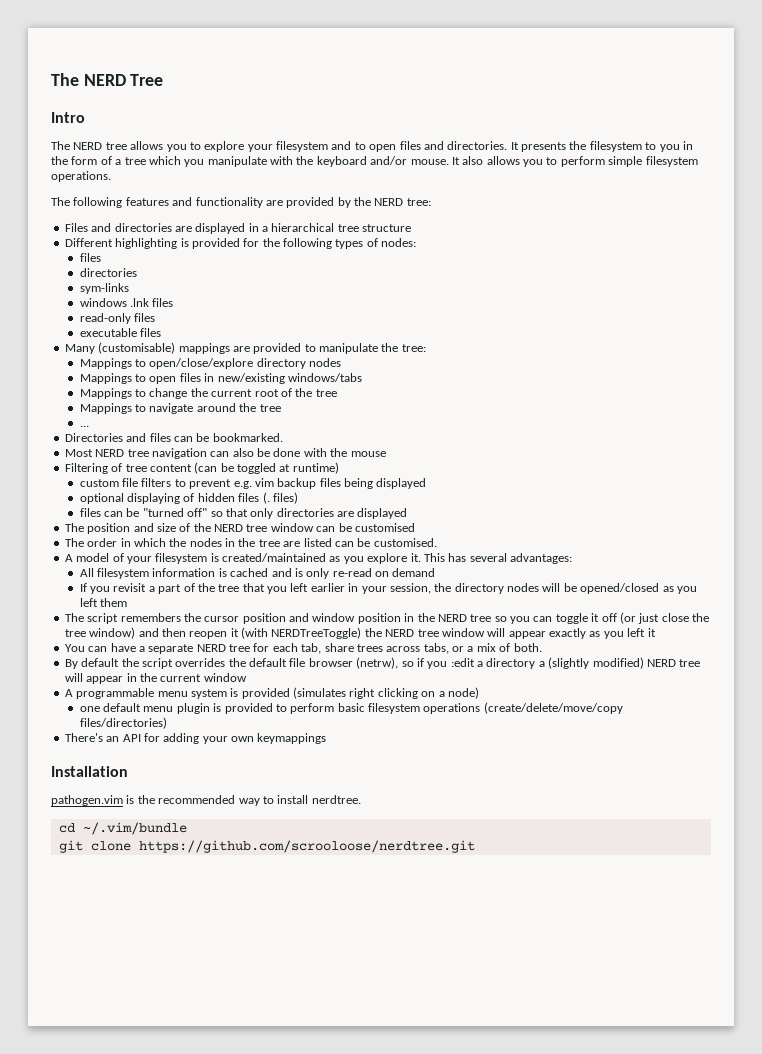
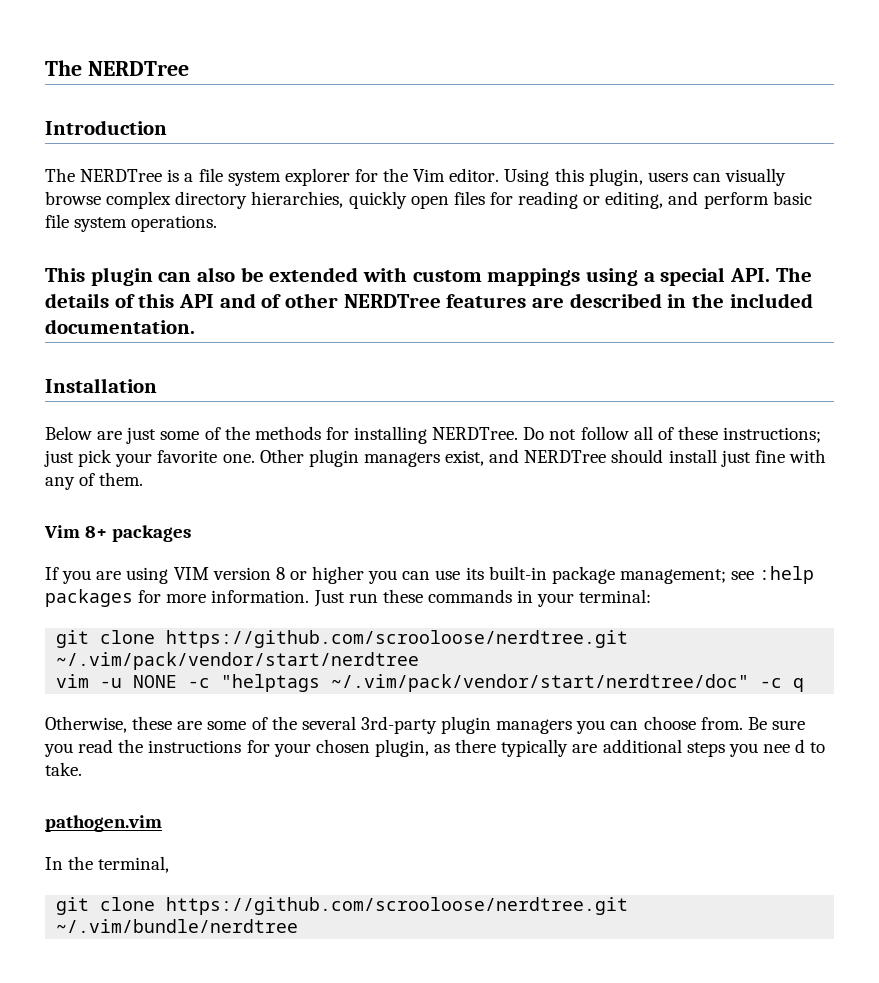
[51,73,164,86] [51,112,85,123] [51,141,693,152] [51,156,698,167] [51,171,111,182] [51,197,431,208] [64,223,412,234] [64,238,417,249] [79,253,101,262] [79,268,137,277] [79,283,129,294] [79,298,174,307] [79,313,156,324] [79,328,162,337] [64,342,426,354] [79,358,342,369] [79,373,362,384] [79,388,337,399] [79,403,281,414] [79,425,89,427] [64,433,283,442] [64,448,386,459] [64,462,339,474] [79,478,427,489] [79,492,298,504] [79,508,408,519] [64,523,415,534] [64,538,437,547] [64,553,572,564] [79,568,436,579] [79,583,697,594] [79,598,128,607] [64,612,709,624] [64,627,656,639] [64,643,542,654] [64,657,701,669] [64,673,247,684] [64,687,479,699] [79,702,623,714] [79,717,167,729] [64,733,327,744] [51,766,128,777] [51,795,361,806] [58,822,187,835] [58,840,475,853] The NERD Tree // Intro // The NERD tree allows you to explore your filesystem and to open files and directories. It presents the filesystem to you in the form of a tree which you manipulate with the keyboard and/or mouse. It also allows you to perform simple filesystem operations. // The following features and functionality are provided by the NERD tree: // Files and directories are displayed in a hierarchical tree structure // Different highlighting is provided for the following types of nodes: // files // directories // sym-links // windows .lnk files // read-only files // executable files // Many (customisable) mappings are provided to manipulate the tree: // Mappings to open/close/explore directory nodes // Mappings to open files in new/existing windows/tabs // Mappings to change the current root of the tree // Mappings to navigate around the tree // ... // Directories and files can be bookmarked. // Most NERD tree navigation can also be done with the mouse // Filtering of tree content (can be toggled at runtime) // custom file filters to prevent e.g. vim backup files being displayed // optional displaying of hidden files (. files) // files can be "turned off" so that only directories are displayed // The position and size of the NERD tree window can be customised // The order in which the nodes in the tree are listed can be customised. // A model of your filesystem is created/maintained as you explore it. This has several advantages: // All filesystem information is cached and is only re-read on demand // If you revisit a part of the tree that you left earlier in your session, the directory nodes will be opened/closed as you left them // The script remembers the cursor position and window position in the NERD tree so you can toggle it off (or just close the tree window) and then reopen it (with NERDTreeToggle) the NERD tree window will appear exactly as you left it // You can have a separate NERD tree for each tab, share trees across tabs, or a mix of both. // By default the script overrides the default file browser (netrw), so if you :edit a directory a (slightly modified) NERD tree will appear in the current window // A programmable menu system is provided (simulates right clicking on a node) // one default menu plugin is provided to perform basic filesystem operations (create/delete/move/copy files/directories) // There's an API for adding your own keymappings // Installation // pathogen.vim is the recommended way to install nerdtree. // cd ~/.vim/bundle // git clone https://github.com/scrooloose/nerdtree.git -> [45,60,189,76] [45,120,167,135] [45,168,787,186] [45,191,812,209] [45,214,218,232] [45,267,812,286] [45,293,813,308] [45,319,195,334] [45,378,157,393] [45,426,822,444] [44,449,826,467] [45,472,144,490] [44,525,192,542] [45,566,815,584] [45,589,652,607] [56,630,629,648] [56,652,420,670] [56,674,805,692] [45,716,805,734] [44,739,826,757] [45,762,82,776] [45,815,162,832] [45,856,170,873] [56,897,629,915] [56,919,299,933] The NERDTree // Introduction // The NERDTree is a file system explorer for the Vim editor. Using this plugin, users can visually browse complex directory hierarchies, quickly open files for reading or editing, and perform basic file system operations. // This plugin can also be extended with custom mappings using a special API. The details of this API and of other NERDTree features are described in the included documentation. // Installation // Below are just some of the methods for installing NERDTree. Do not follow all of these instructions; just pick your favorite one. Other plugin managers exist, and NERDTree should install just fine with any of them. // Vim 8+ packages // If you are using VIM version 8 or higher you can use its built-in package management; see :help packages for more information. Just run these commands in your terminal: // git clone https://github.com/scrooloose/nerdtree.git ~/.vim/pack/vendor/start/nerdtree // vim -u NONE -c "helptags ~/.vim/pack/vendor/start/nerdtree/doc" -c q // Otherwise, these are some of the several 3rd-party plugin managers you can choose from. Be sure you read the instructions for your chosen plugin, as there typically are additional steps you nee d to take. // pathogen.vim // In the terminal, // git clone https://github.com/scrooloose/nerdtree.git ~/.vim/bundle/nerdtree

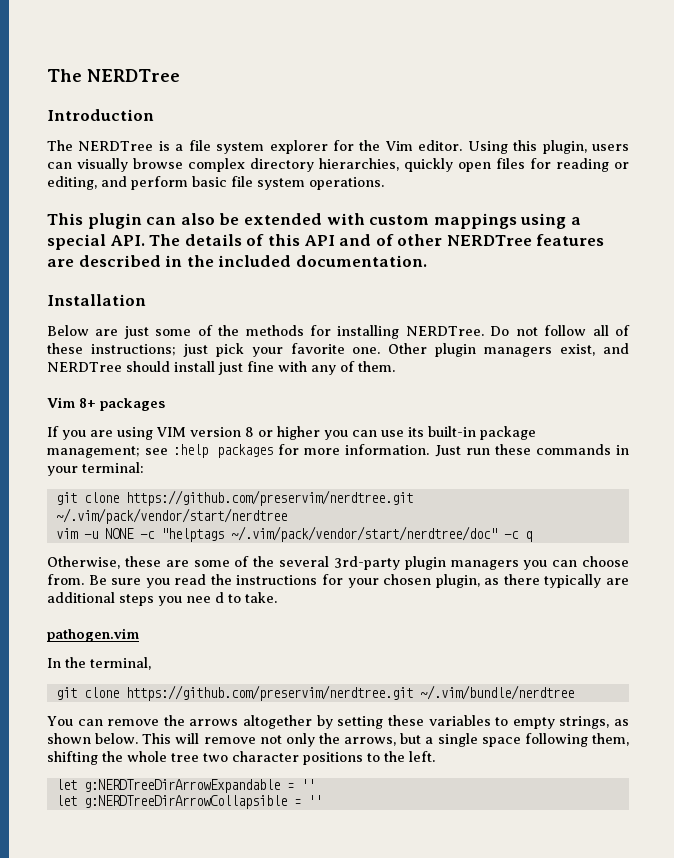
[166,630,629,648] https://github.com/scrooloose/nerdtree.git -> [125,490,413,506] https://github.com/preservim/nerdtree.git
[166,897,629,915] https://github.com/scrooloose/nerdtree.git -> [125,685,413,701] https://github.com/preservim/nerdtree.git
(299, 926) none -> [47,715,630,729] [47,733,630,747] [47,751,435,765] [55,779,315,793] [55,795,322,809] // You can remove the arrows altogether by setting these variables to empty strings, as shown below. This will remove not only the arrows, but a single space following them, shifting the whole tree two character positions to the left. // let g:NERDTreeDirArrowExpandable = '' // let g:NERDTreeDirArrowCollapsible = ''

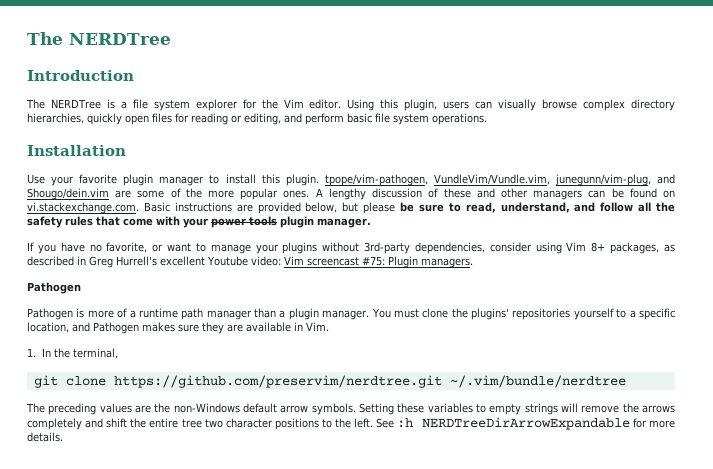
[47,213,581,229] [47,234,605,250] [47,255,427,267] [47,294,146,306] [47,325,631,339] [47,343,629,357] [47,361,395,375] [47,397,165,411] [47,426,536,440] [47,444,629,458] [47,462,144,476] [55,490,413,506] [55,508,287,524] [55,526,532,542] [47,556,629,570] [47,574,629,588] [47,592,277,606] [47,628,139,642] This plugin can also be extended with custom mappings using a special API. The details of this API and of other NERDTree features are described in the included documentation. // Installation // Below are just some of the methods for installing NERDTree. Do not follow all of these instructions; just pick your favorite one. Other plugin managers exist, and NERDTree should install just fine with any of them. // Vim 8+ packages // If you are using VIM version 8 or higher you can use its built-in package management; see :help packages for more information. Just run these commands in your terminal: // git clone https://github.com/preservim/nerdtree.git ~/.vim/pack/vendor/start/nerdtree // vim -u NONE -c "helptags ~/.vim/pack/vendor/start/nerdtree/doc" -c q // Otherwise, these are some of the several 3rd-party plugin managers you can choose from. Be sure you read the instructions for your chosen plugin, as there typically are additional steps you nee d to take. // pathogen.vim // -> [27,145,126,156] [27,174,675,186] [27,188,676,200] [27,202,675,214] [27,216,371,228] [27,242,676,254] [27,256,473,268] [27,282,81,294] [27,308,676,320] [27,322,329,334] [27,348,36,357] Installation // Use your favorite plugin manager to install this plugin. tpope/vim-pathogen, VundleVim/Vundle.vim, junegunn/vim-plug, and Shougo/dein.vim are some of the more popular ones. A lengthy discussion of these and other managers can be found on vi.stackexchange.com. Basic instructions are provided below, but please be sure to read, understand, and follow all the safety rules that come with your power tools plugin manager. // If you have no favorite, or want to manage your plugins without 3rd-party dependencies, consider using Vim 8+ packages, as described in Greg Hurrell's excellent Youtube video: Vim screencast #75: Plugin managers. // Pathogen // Pathogen is more of a runtime path manager than a plugin manager. You must clone the plugins' repositories yourself to a specific location, and Pathogen makes sure they are available in Vim. // 1.
[47,715,630,729] [47,733,630,747] [47,751,167,765] You can remove the arrows altogether by setting these variables to empty strings, as shown below. This will remove not only the arrows, but a single space following them, shifting the whole -> [26,403,675,415] [27,418,179,430] The preceding values are the non-Windows default arrow symbols. Setting these variables to empty strings will remove the arrows completely and shift the entire
[55,779,315,793] [55,795,322,809] // let g:NERDTreeDirArrowExpandable = '' // let g:NERDTreeDirArrowCollapsible = '' -> [376,417,675,430] [27,432,63,442] See :h NERDTreeDirArrowExpandable for more details.

